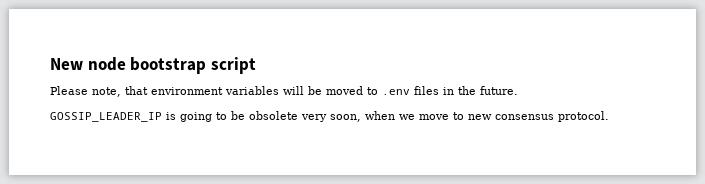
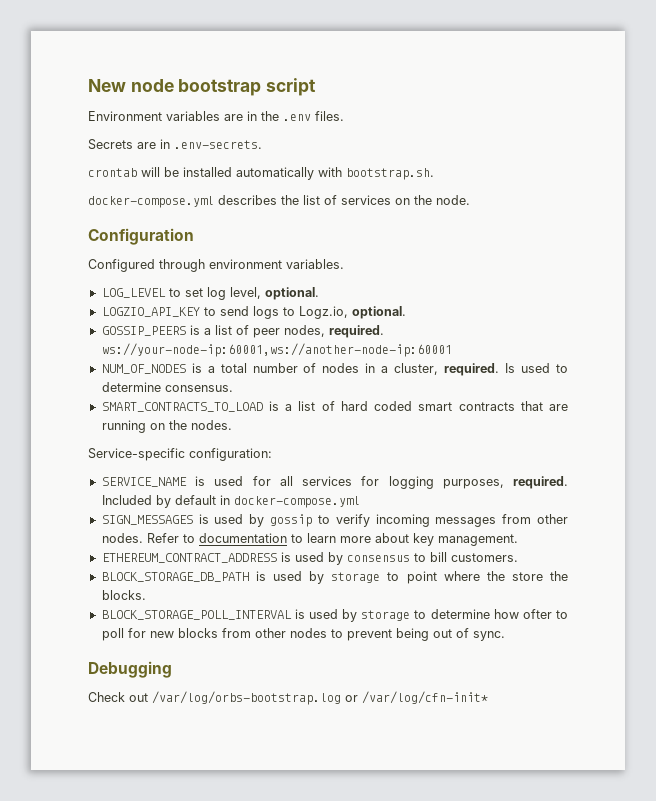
[50,86,518,97] [50,111,609,122] Please note, that environment variables will be moved to .env files in the future. // GOSSIP_LEADER_IP is going to be obsolete very soon, when we move to new consensus protocol. -> [88,111,344,121] [88,139,262,150] [88,167,434,180] [88,195,470,208] [88,228,194,245] [88,259,344,272] [101,287,319,300] [101,306,406,319] [101,325,384,338] [101,343,452,357] [101,363,568,376] [101,382,233,392] [101,401,569,412] [101,420,232,433] [88,448,272,461] [101,476,568,489] [101,495,360,508] [101,514,568,527] [101,533,518,546] [101,552,518,565] [101,571,568,584] [101,590,146,600] [101,609,569,622] [101,628,505,641] [88,661,172,678] [88,691,488,705] Environment variables are in the .env files. // Secrets are in .env-secrets. // crontab will be installed automatically with bootstrap.sh. // docker-compose.yml describes the list of services on the node. // Configuration // Configured through environment variables. // LOG_LEVEL to set log level, optional. // LOGZIO_API_KEY to send logs to Logz.io, optional. // GOSSIP_PEERS is a list of peer nodes, required. ws://your-node-ip:60001,ws://another-node-ip:60001 // NUM_OF_NODES is a total number of nodes in a cluster, required. Is used to determine consensus. // SMART_CONTRACTS_TO_LOAD is a list of hard coded smart contracts that are running on the nodes. // Service-specific configuration: // SERVICE_NAME is used for all services for logging purposes, required. Included by default in docker-compose.yml // SIGN_MESSAGES is used by gossip to verify incoming messages from other nodes. Refer to documentation to learn more about key management. // ETHEREUM_CONTRACT_ADDRESS is used by consensus to bill customers. // BLOCK_STORAGE_DB_PATH is used by storage to point where the store the blocks. // BLOCK_STORAGE_POLL_INTERVAL is used by storage to determine how ofter to poll for new blocks from other nodes to prevent being out of sync. // Debugging // Check out /var/log/orbs-bootstrap.log or /var/log/cfn-init*

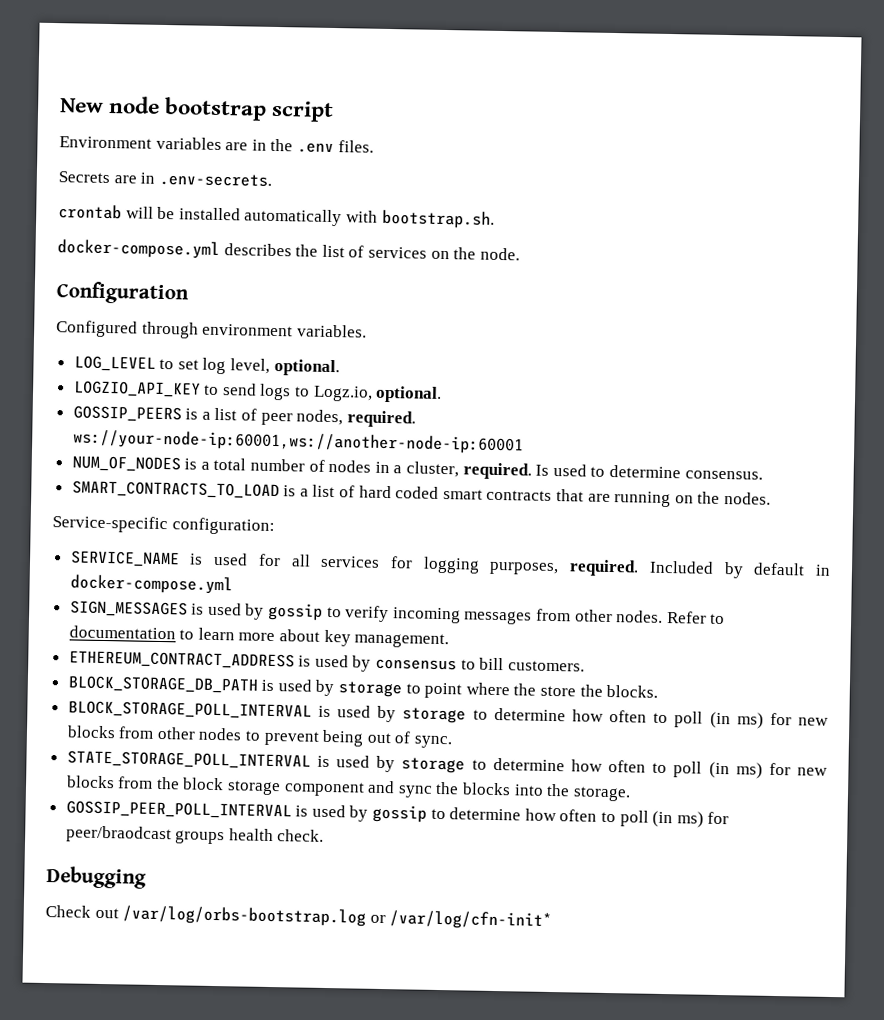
[522,609,569,619] [101,628,124,641] ofter to poll -> [609,710,764,729] often to poll (in ms)
(505, 636) none -> [66,750,828,779] [66,775,631,802] [65,800,730,828] [65,825,325,845] // STATE_STORAGE_POLL_INTERVAL is used by storage to determine how often to poll (in ms) for new blocks from the block storage component and sync the blocks into the storage. // GOSSIP_PEER_POLL_INTERVAL is used by gossip to determine how often to poll (in ms) for peer/braodcast groups health check.

